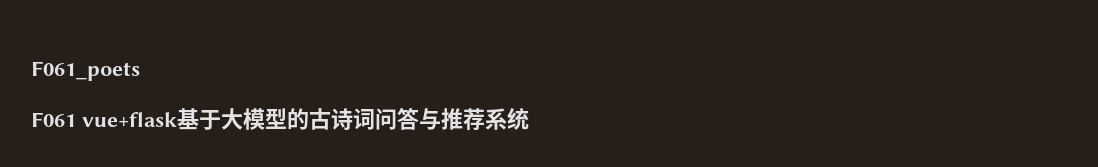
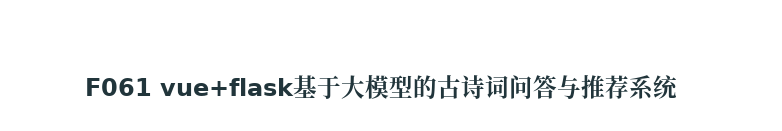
[31,61,140,81] F061_poets // -> (85, 87) none

